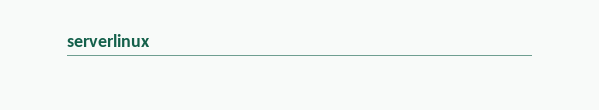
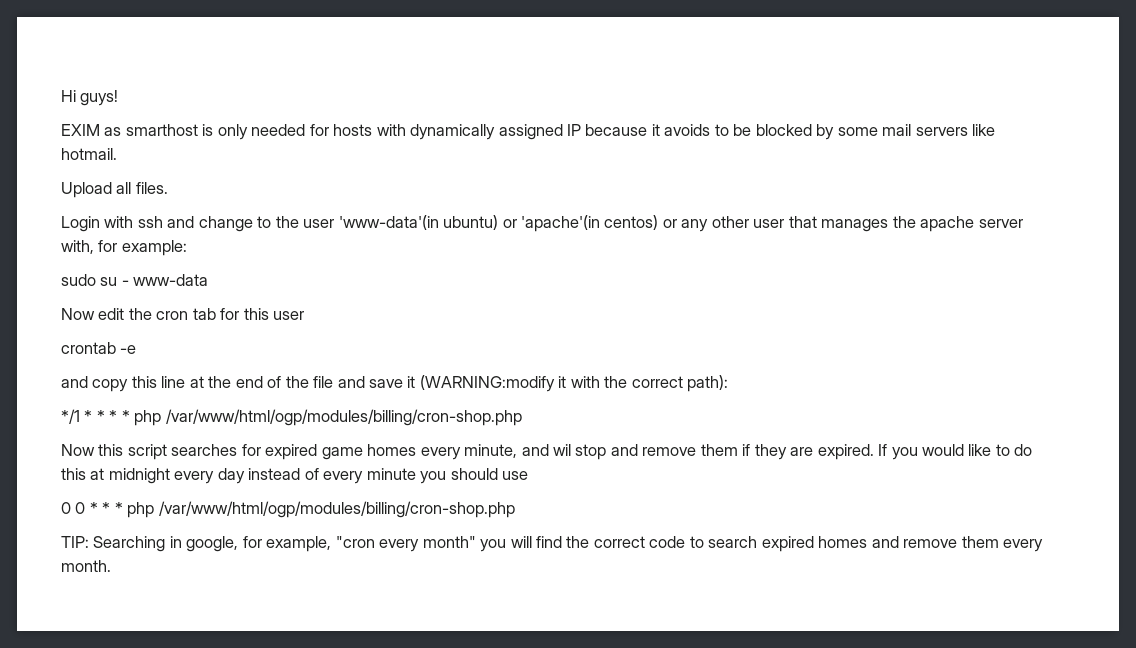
[67,34,150,47] serverlinux -> [61,90,119,106] [61,124,996,140] [61,148,117,160] [61,182,168,198] [61,215,1023,232] [61,240,187,256] [61,274,209,286] [61,308,305,320] [61,342,137,354] [61,375,729,392] [61,409,522,426] [61,444,1033,460] [61,468,529,484] [61,501,515,518] [61,536,1044,552] [61,560,111,572] Hi guys! // EXIM as smarthost is only needed for hosts with dynamically assigned IP because it avoids to be blocked by some mail servers like hotmail. // Upload all files. // Login with ssh and change to the user 'www-data'(in ubuntu) or 'apache'(in centos) or any other user that manages the apache server with, for example: // sudo su - www-data // Now edit the cron tab for this user // crontab -e // and copy this line at the end of the file and save it (WARNING:modify it with the correct path): // */1 * * * * php /var/www/html/ogp/modules/billing/cron-shop.php // Now this script searches for expired game homes every minute, and wil stop and remove them if they are expired. If you would like to do this at midnight every day instead of every minute you should use // 0 0 * * * php /var/www/html/ogp/modules/billing/cron-shop.php // TIP: Searching in google, for example, "cron every month" you will find the correct code to search expired homes and remove them every month.

